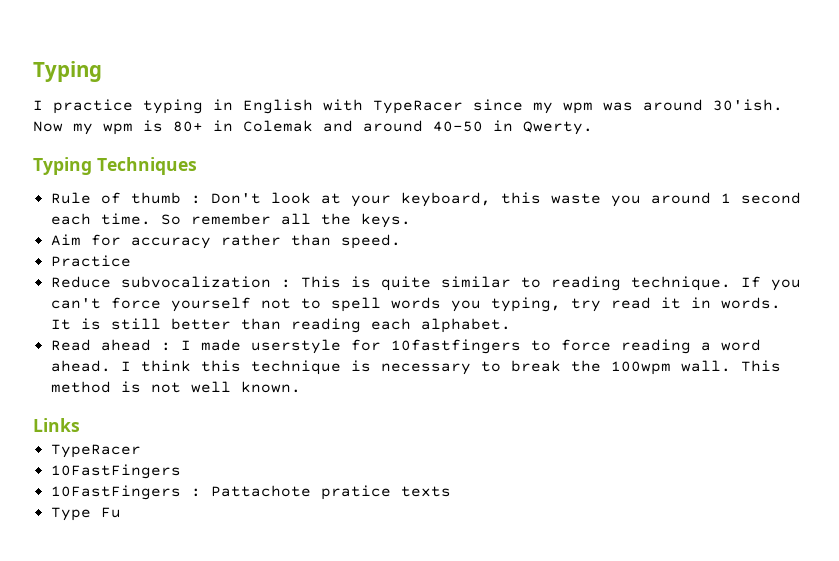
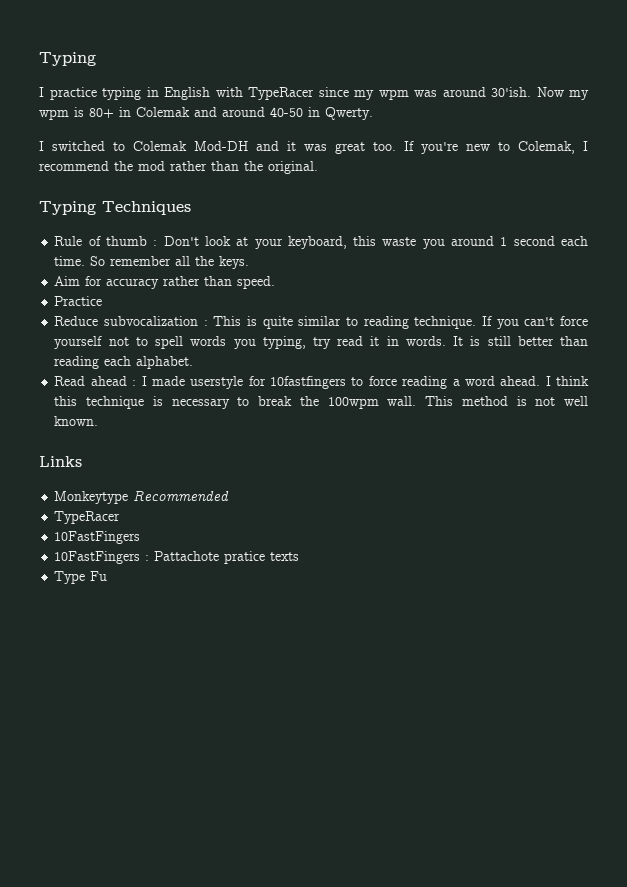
(593, 128) none -> [39,141,588,154] [39,161,318,174] // I switched to Colemak Mod-DH and it was great too. If you're new to Colemak, I recommend the mod rather than the original.
(80, 425) none -> [54,490,230,504] // Monkeytype Recommended

